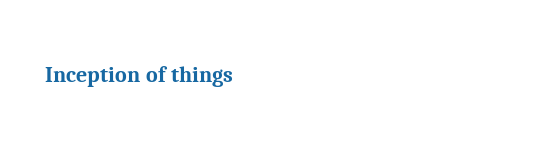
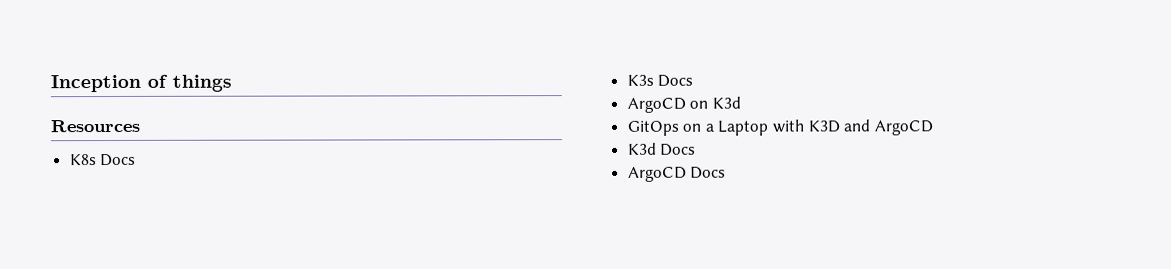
(233, 76) none -> [50,119,140,133] [69,153,137,167] [626,74,694,87] [626,96,741,113] [626,119,934,136] [627,142,697,156] [627,166,727,182] // Resources // K8s Docs // K3s Docs // ArgoCD on K3d // GitOps on a Laptop with K3D and ArgoCD // K3d Docs // ArgoCD Docs

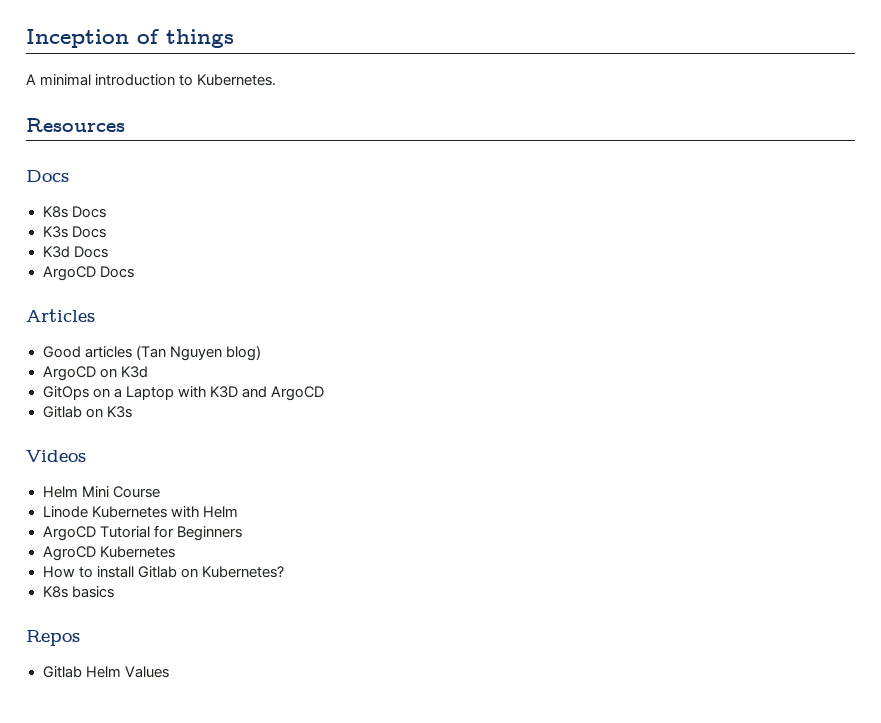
(232, 83) none -> [26,74,277,86] // A minimal introduction to Kubernetes.
(140, 126) none -> [26,170,69,182] // Docs
(694, 80) none -> [42,246,108,258] [42,266,134,281] [26,309,95,322] [42,345,261,361] // K3d Docs // ArgoCD Docs // Articles // Good articles (Tan Nguyen blog)
[627,142,697,156] [627,166,727,182] K3d Docs // ArgoCD Docs -> [42,406,132,418] [26,450,86,462] [42,486,160,498] [42,506,238,518] [42,525,242,541] [42,546,175,561] [42,566,284,578] [42,586,114,598] [26,630,80,646] [42,666,169,678] Gitlab on K3s // Videos // Helm Mini Course // Linode Kubernetes with Helm // ArgoCD Tutorial for Beginners // AgroCD Kubernetes // How to install Gitlab on Kubernetes? // K8s basics // Repos // Gitlab Helm Values

